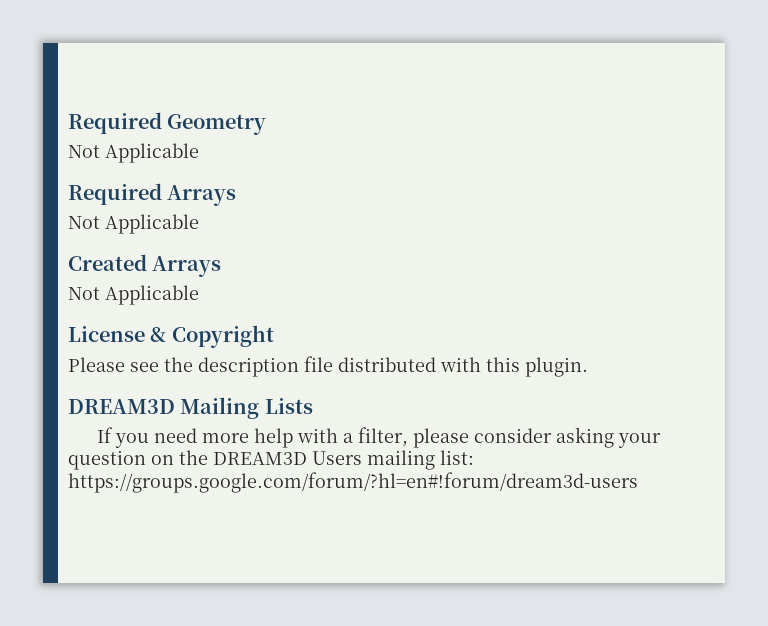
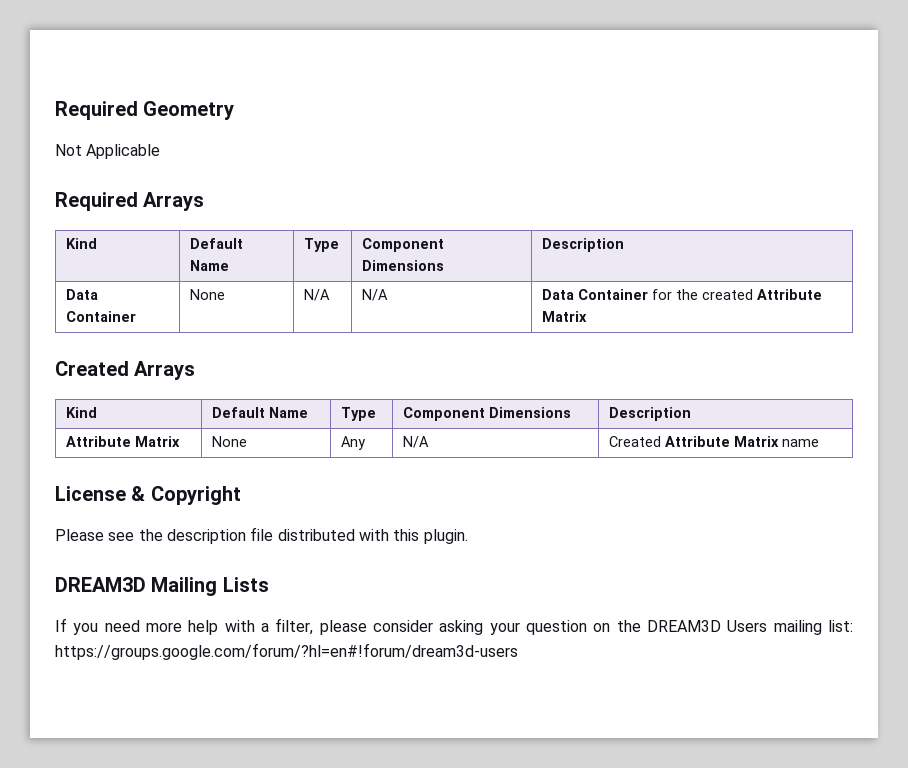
[68,214,199,234] [68,254,222,277] [68,285,199,305] // Not Applicable // Created Arrays // Not Applicable -> [66,238,98,249] [190,238,244,249] [190,260,230,271] [304,238,340,252] [362,238,445,252] [362,260,445,271] [542,238,625,252] [66,289,99,300] [66,311,137,322] [190,289,226,300] [304,289,331,301] [362,289,389,301] [542,289,823,300] [542,311,588,322] [55,361,196,380] [66,407,98,418] [212,407,309,418] [341,407,377,421] [403,407,572,421] [609,407,692,421] [66,436,181,447] [212,436,248,447] [341,436,367,450] [403,436,430,448] [609,436,820,447] // Kind | Default Name | Type | Component Dimensions | Description // Data Container | None | N/A | N/A | Data Container for the created Attribute Matrix // Created Arrays // Kind | Default Name | Type | Component Dimensions | Description // Attribute Matrix | None | Any | N/A | Created Attribute Matrix name

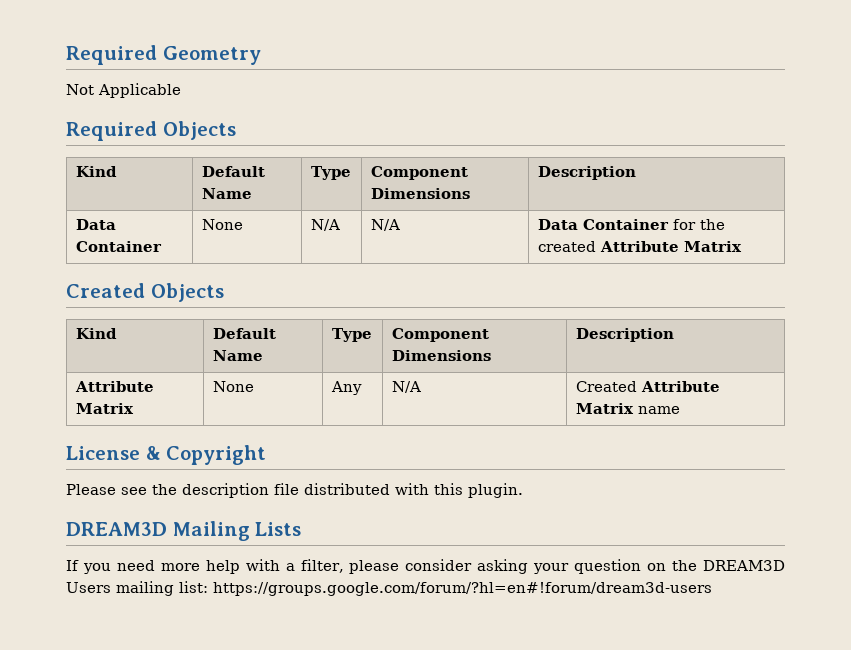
[143,192,205,211] Arrays -> [162,121,236,140] Objects
[134,361,196,380] Arrays -> [150,283,224,302] Objects

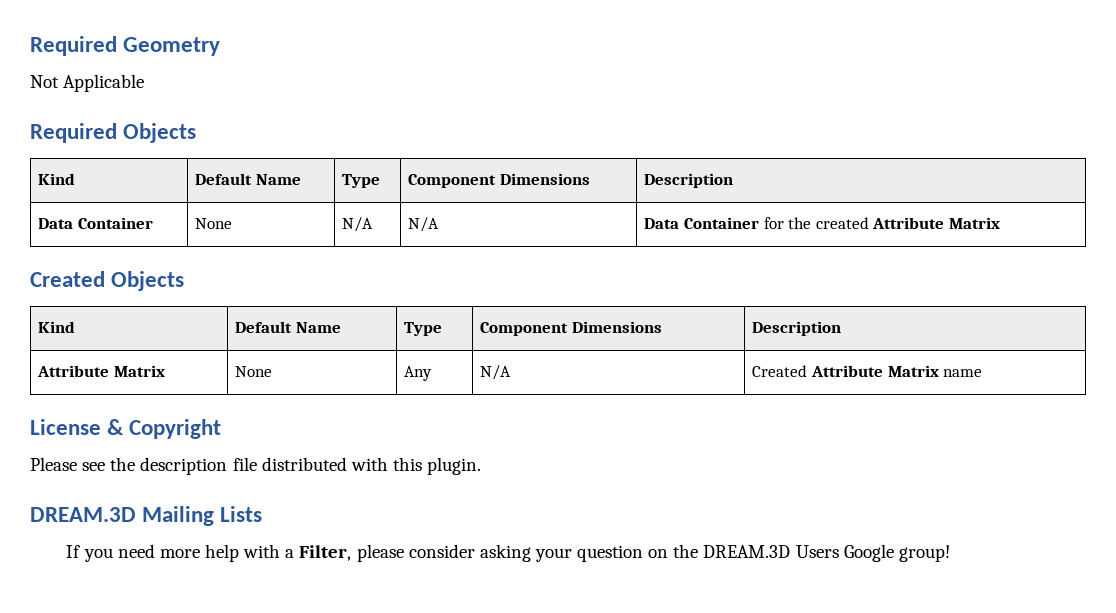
[66,522,167,536] DREAM3D -> [30,507,136,522] DREAM.3D
[300,559,344,573] filter, -> [299,545,352,561] Filter,
[703,560,785,571] [66,581,712,596] DREAM3D Users mailing list: https://groups.google.com/forum/?hl=en#!forum/dream3d-users -> [703,544,950,562] DREAM.3D Users Google group!

